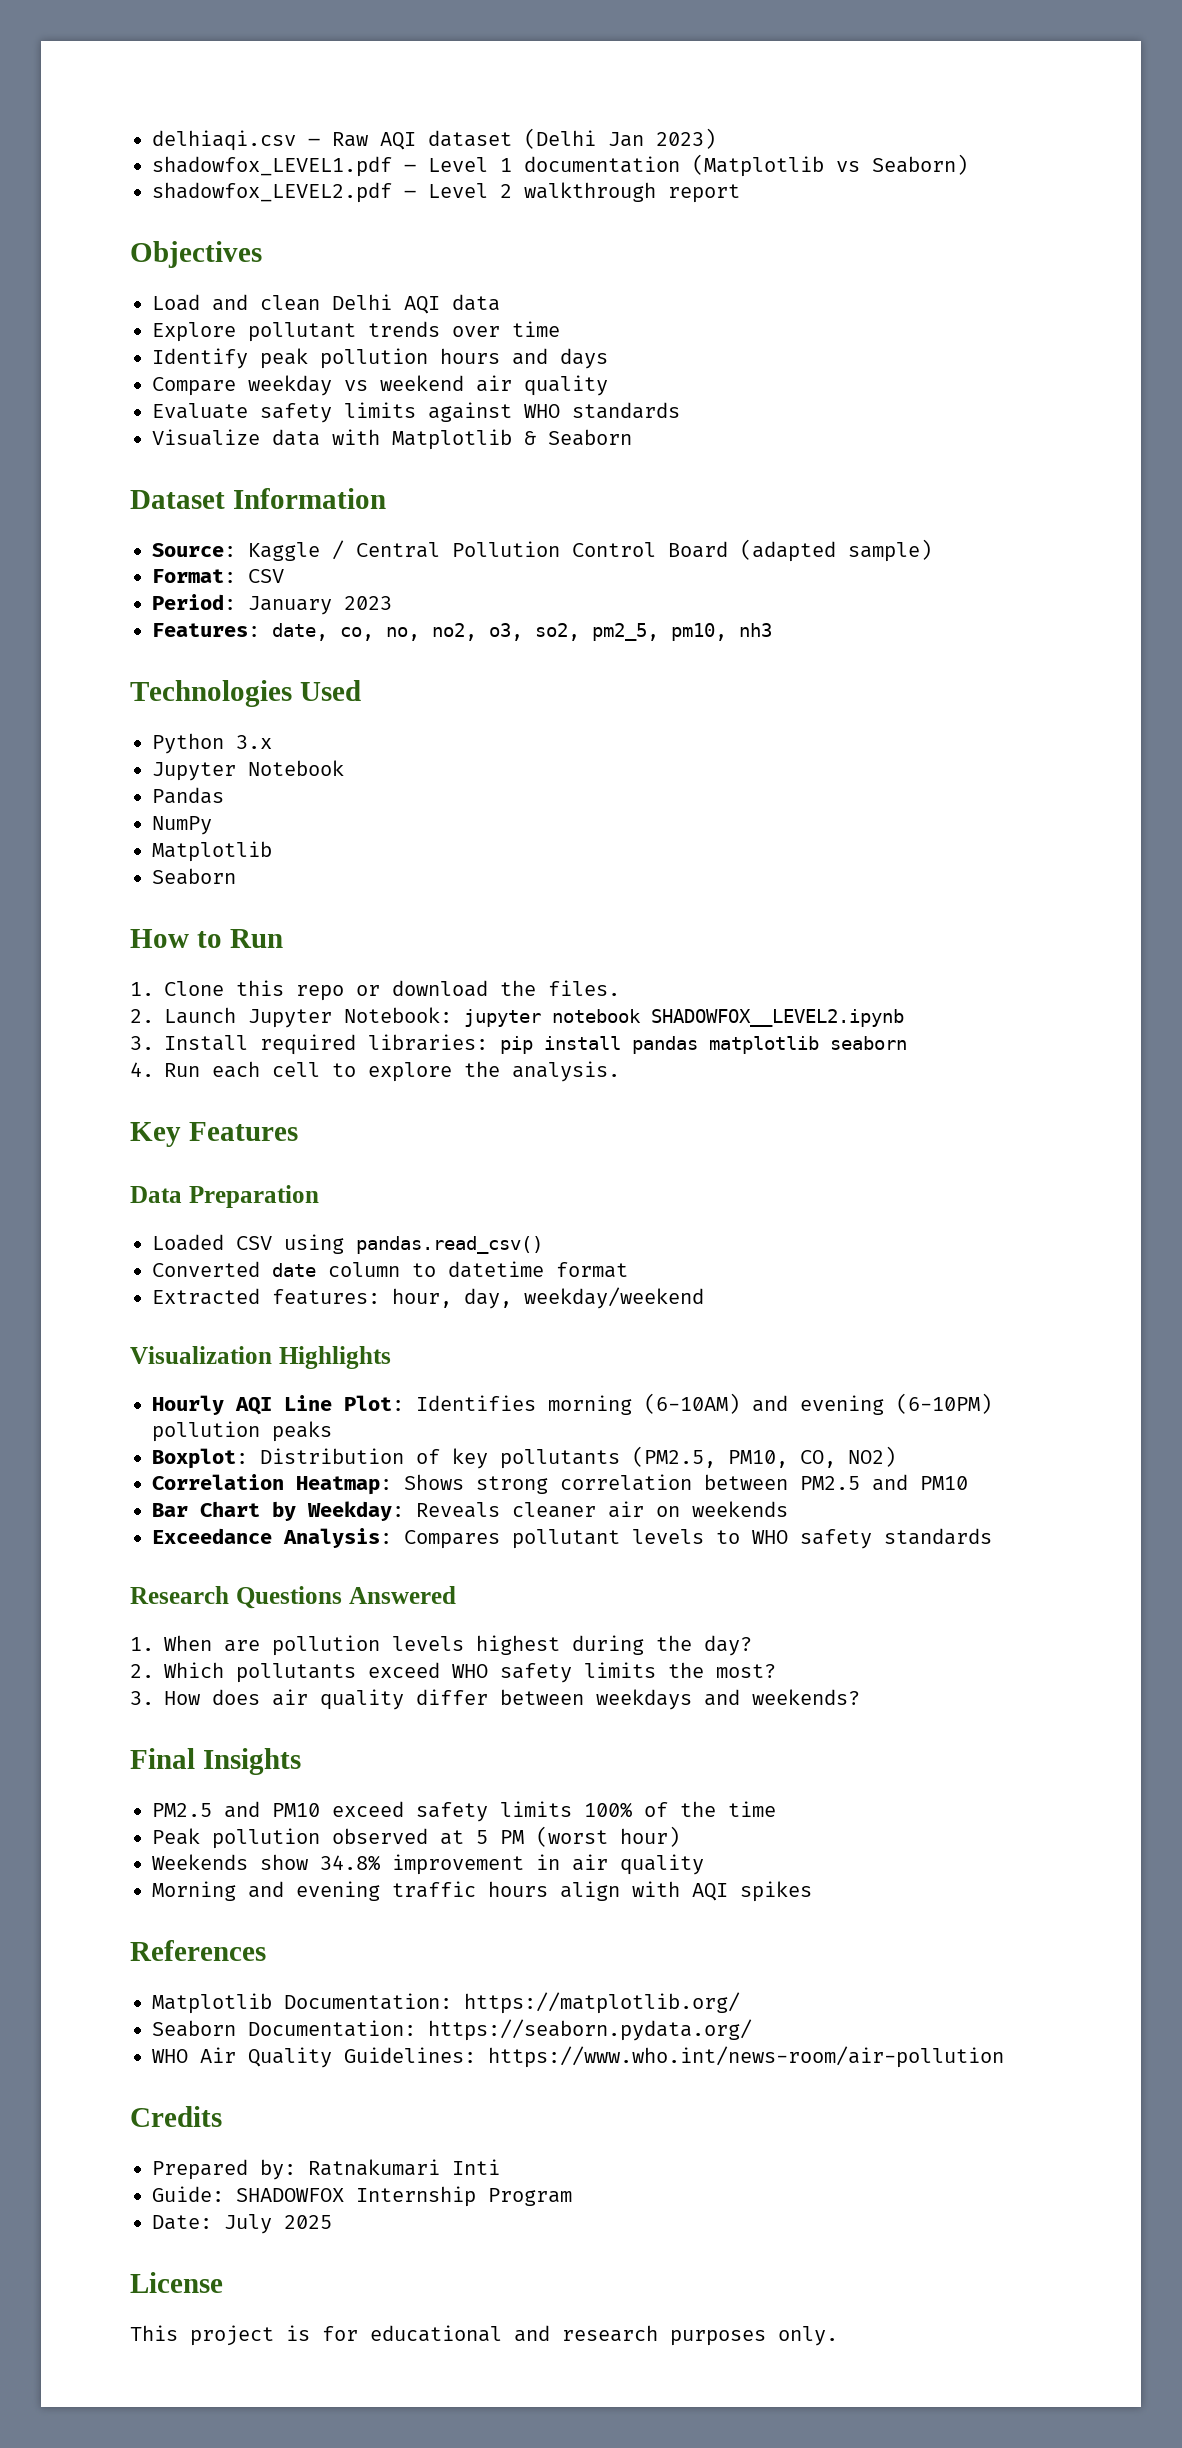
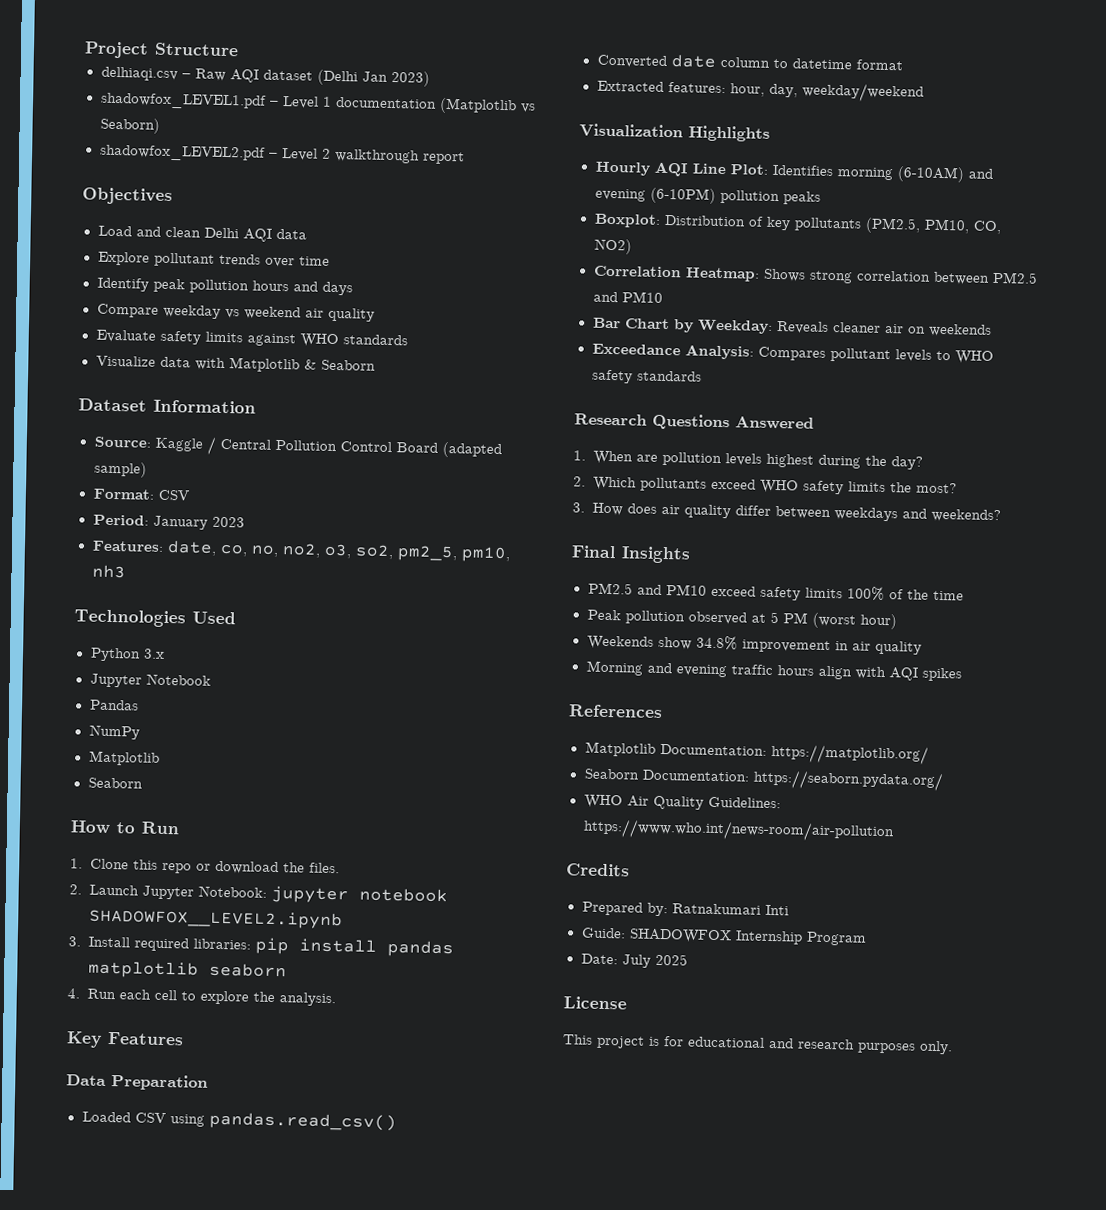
(152, 140) none -> [84,41,239,59] Project Structure //

